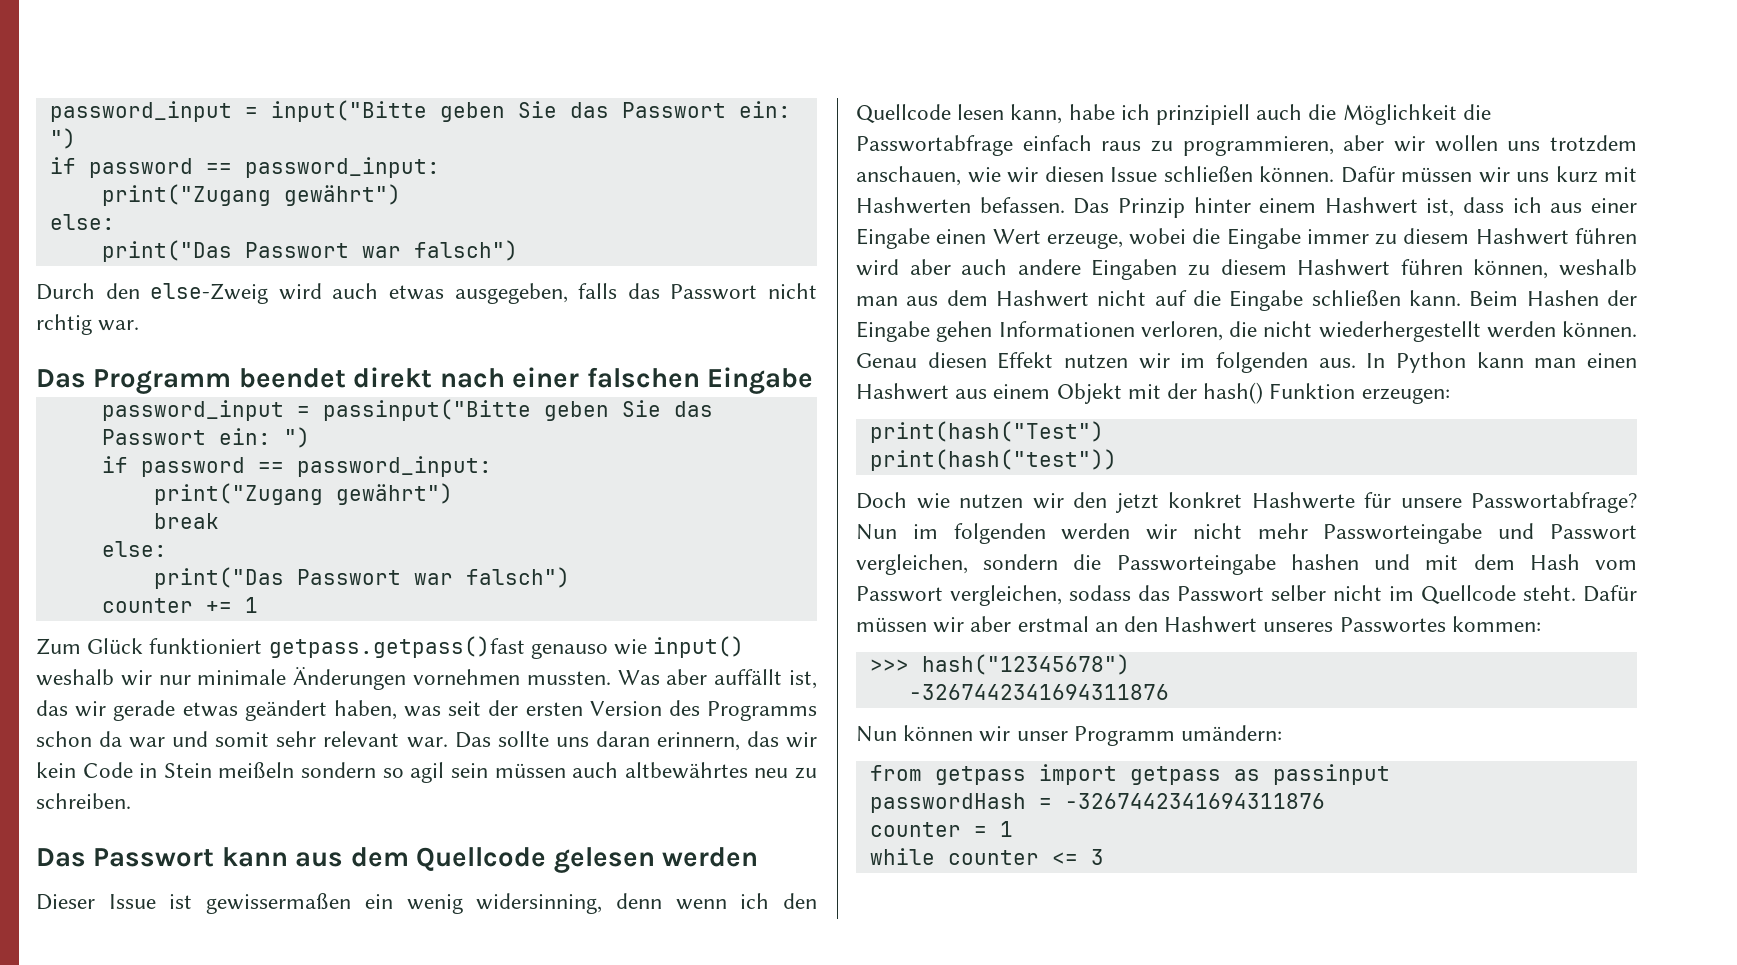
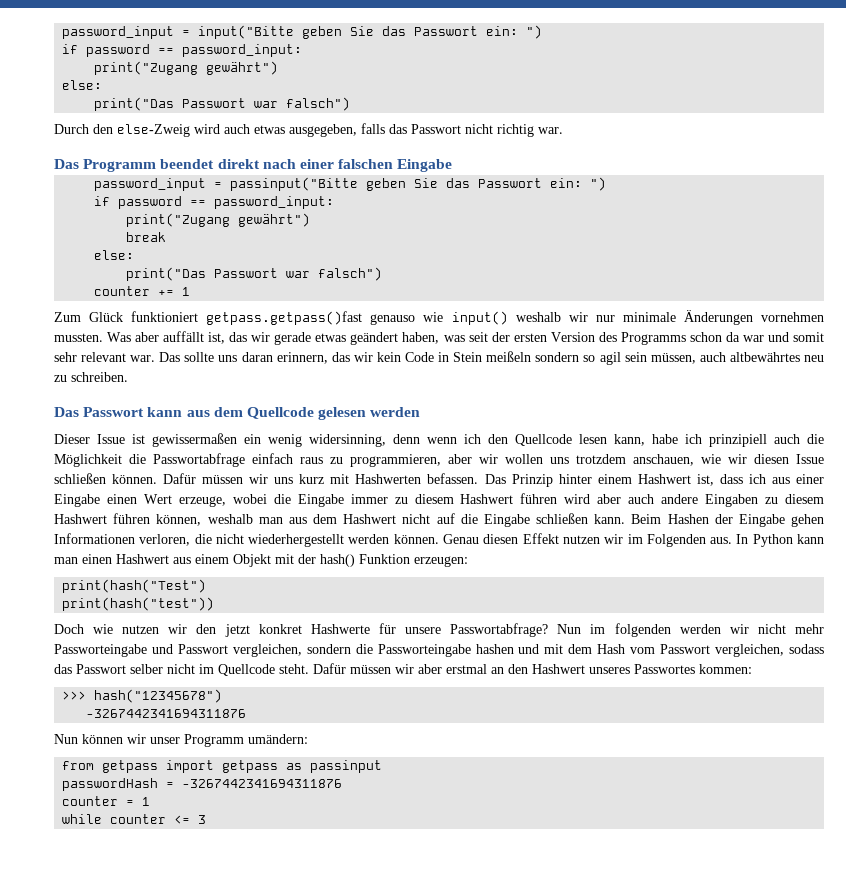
[36,314,92,335] rchtig -> [497,124,534,137] richtig
[494,763,566,778] müssen -> [650,353,696,364] müssen,
[1216,352,1308,373] folgenden -> [646,534,706,547] Folgenden

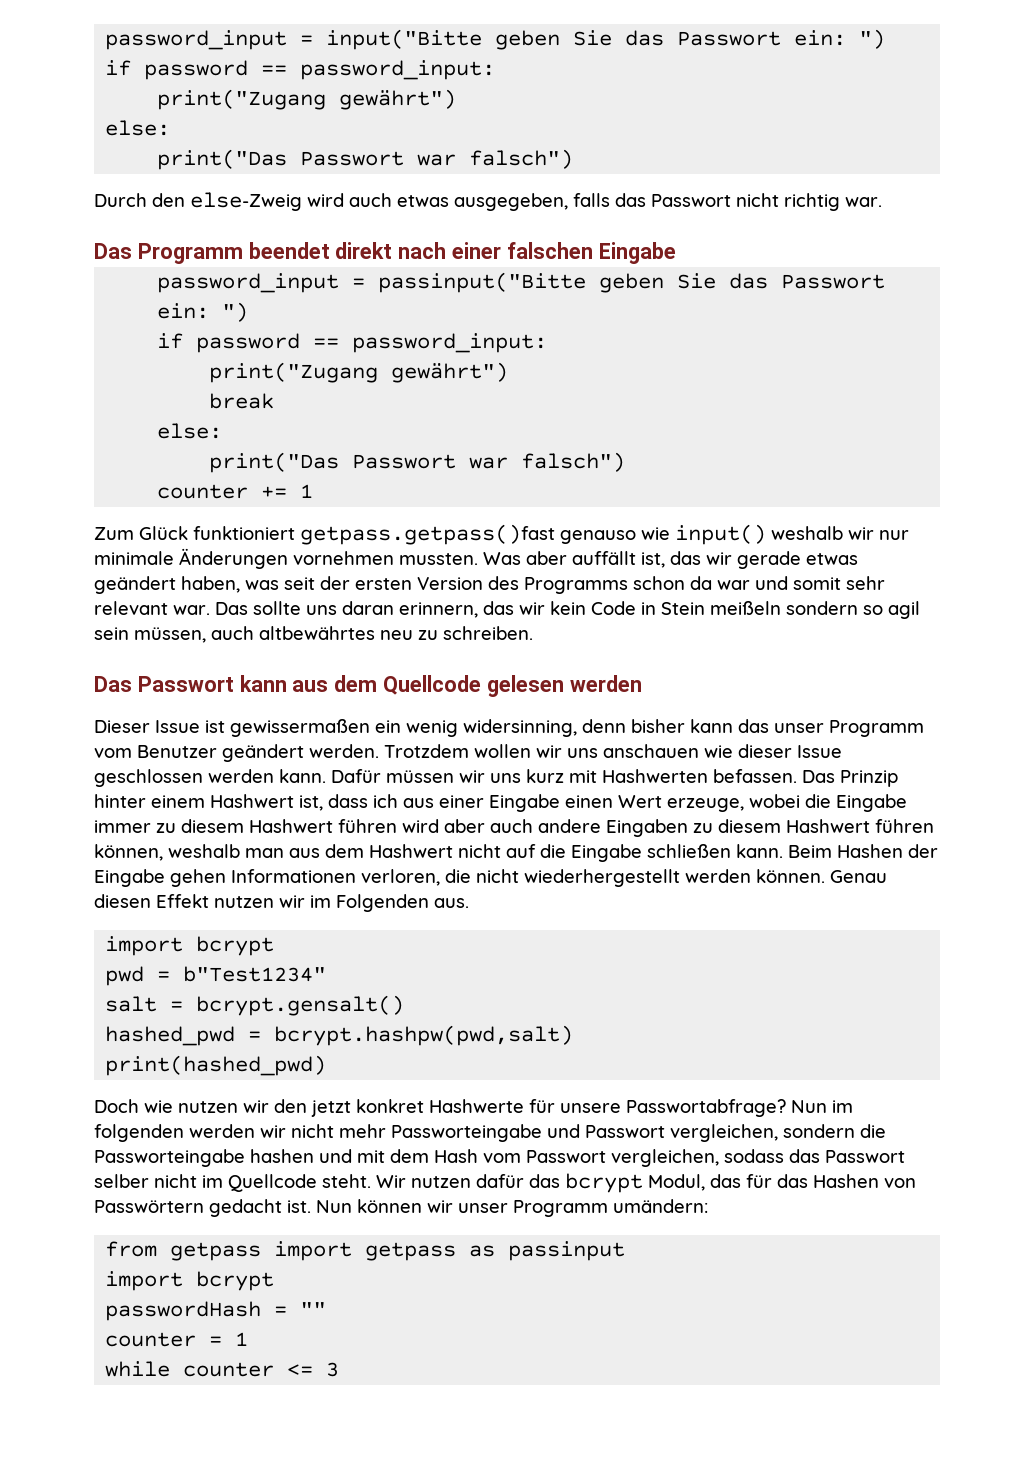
[427,434,824,447] [54,453,824,467] [54,473,158,484] wenn ich den Quellcode lesen kann, habe ich prinzipiell auch die Möglichkeit die Passwortabfrage einfach raus zu programmieren, aber wir wollen uns trotzdem anschauen, wie wir diesen Issue schließen können. -> [631,719,924,737] [94,744,842,762] [94,769,326,787] bisher kann das unser Programm vom Benutzer geändert werden. Trotzdem wollen wir uns anschauen wie dieser Issue geschlossen werden kann.
[736,534,824,547] [54,554,468,567] [62,579,207,593] [62,597,215,611] In Python kann man einen Hashwert aus einem Objekt mit der hash() Funktion erzeugen: // print(hash("Test") // print(hash("test")) -> [105,936,275,956] [105,966,327,986] [105,995,405,1016] [105,1025,574,1046] [105,1055,327,1076] // import bcrypt // pwd = b"Test1234" // salt = bcrypt.gensalt() // hashed_pwd = bcrypt.hashpw(pwd,salt) // print(hashed_pwd)
[313,663,752,674] [62,689,223,703] [86,709,247,718] Dafür müssen wir aber erstmal an den Hashwert unseres Passwortes kommen: // >>> hash("12345678") // -3267442341694311876 // -> [376,1173,916,1193] [94,1199,311,1217] Wir nutzen dafür das bcrypt Modul, das für das Hashen von Passwörtern gedacht ist.
(383, 766) none -> [105,1271,275,1291] // import bcrypt
[182,779,343,788] -3267442341694311876 -> [300,1302,327,1316] ""

